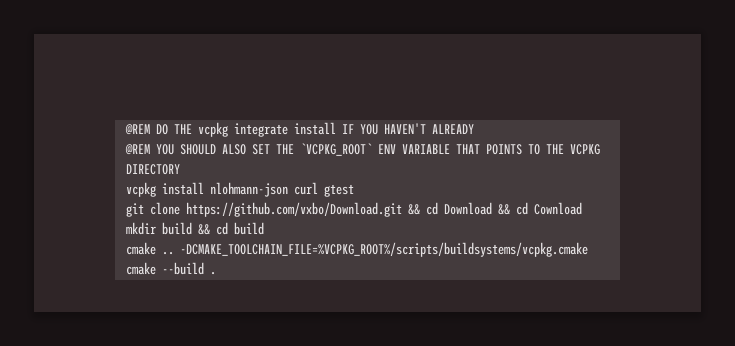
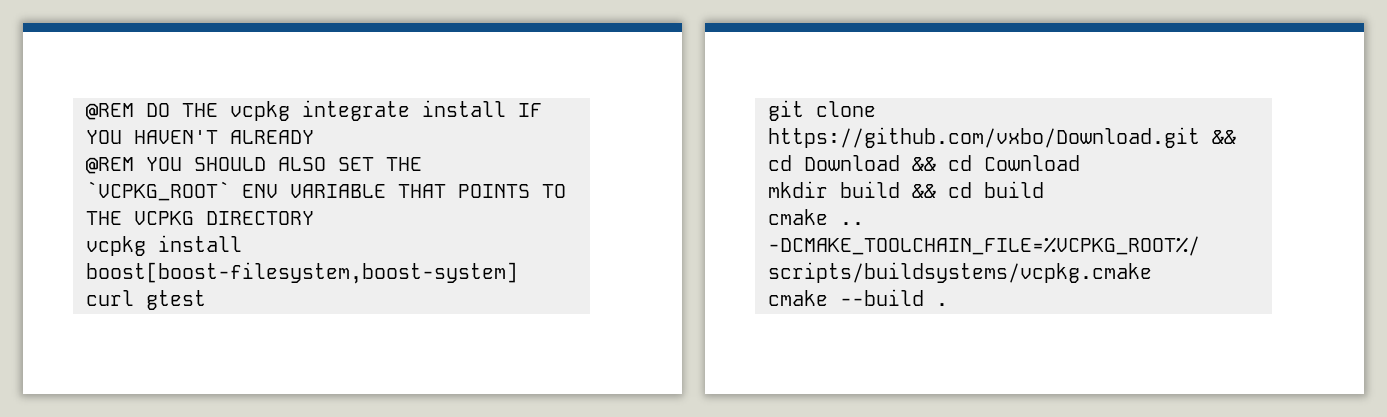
[209,182,288,197] nlohmann-json -> [85,262,518,284] boost[boost-filesystem,boost-system]

